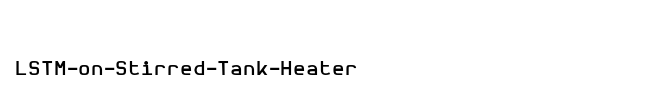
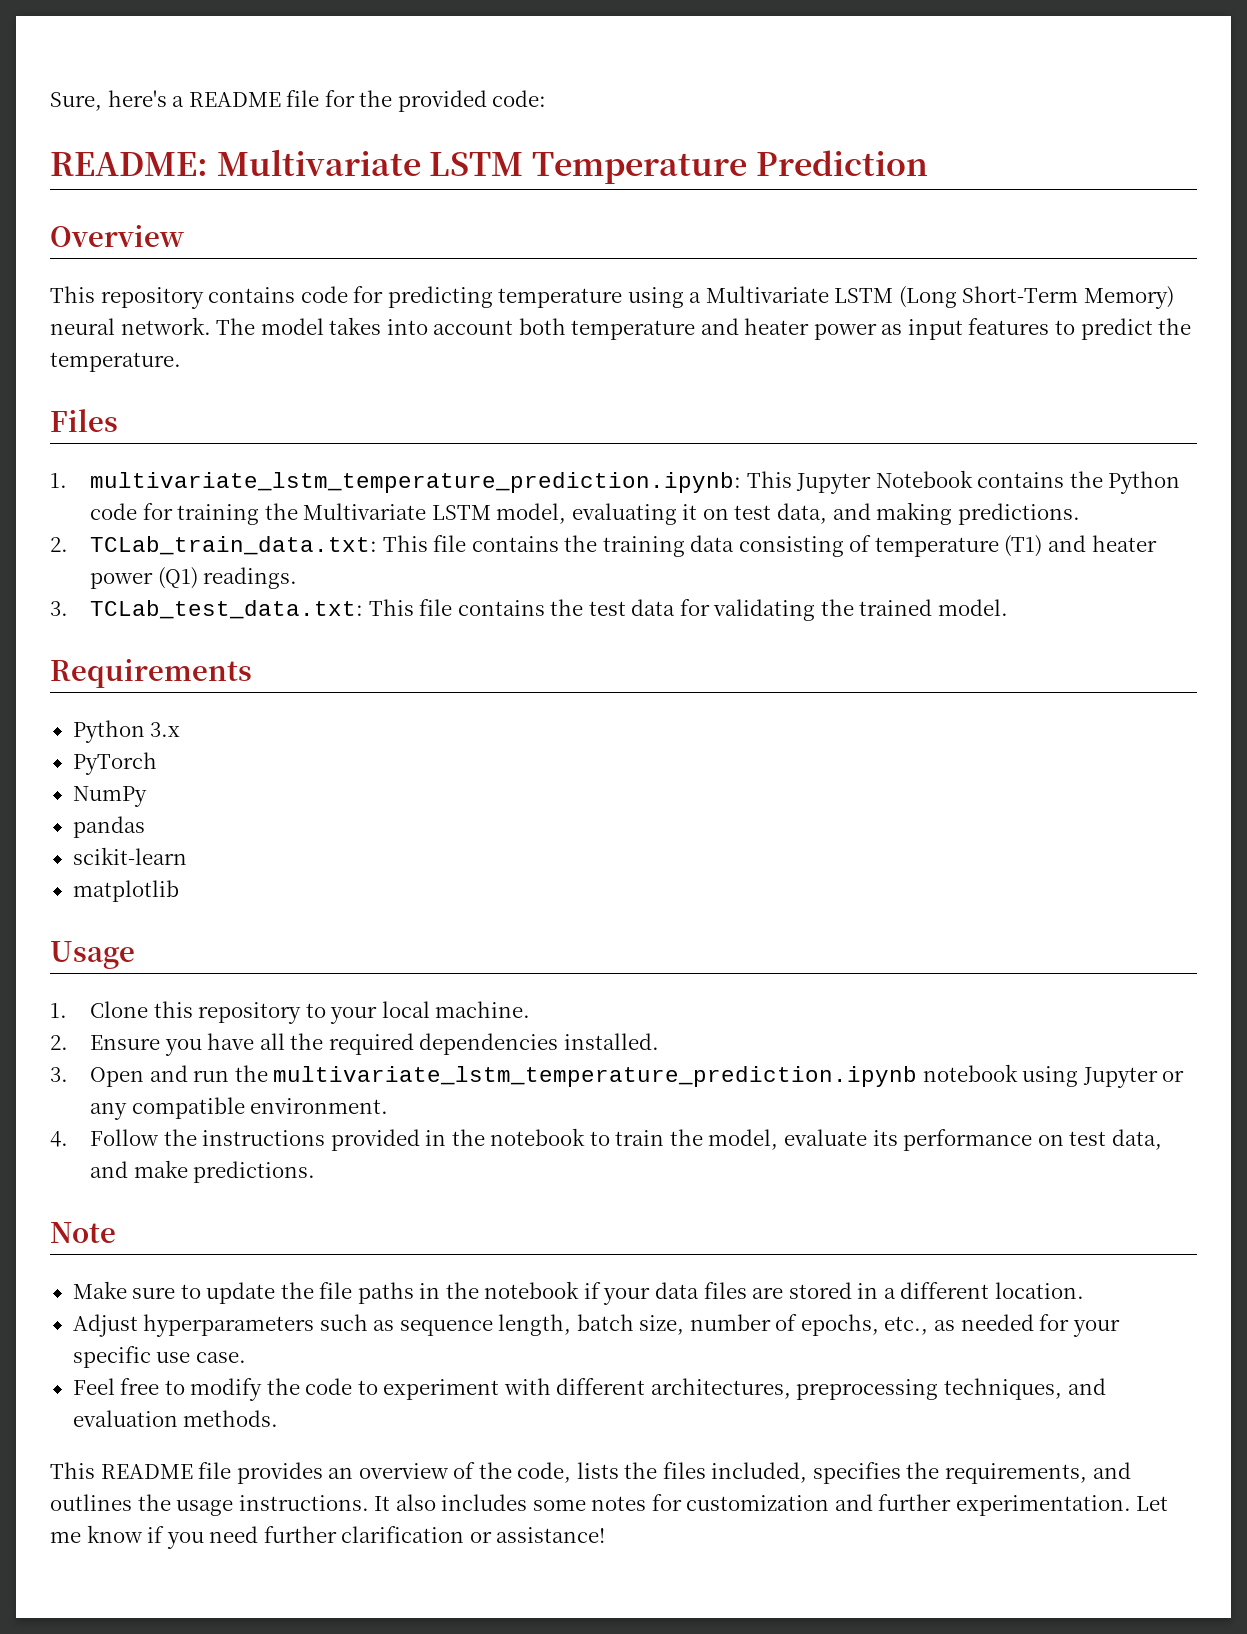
[15,61,358,75] LSTM-on-Stirred-Tank-Heater -> [50,90,547,112] [50,149,928,184] [50,225,184,247] [50,286,1174,309] [50,317,1192,340] [50,352,181,372] [50,409,118,432] [50,470,1181,494] [90,502,1080,525] [50,535,1157,557] [90,567,298,589] [50,599,1008,621] [50,659,252,688] [72,720,181,743] [72,752,157,775] [72,786,147,807] [72,816,145,838] [72,847,187,865] [72,880,179,902] [50,941,135,969] [50,1001,531,1024] [50,1033,659,1056] [50,1064,1185,1088] [90,1097,389,1120] [50,1128,1162,1151] [90,1160,316,1183] [50,1222,116,1243] [72,1281,1084,1305] [72,1314,1120,1337] [72,1346,246,1368] [72,1378,1106,1401] [72,1410,279,1427] [50,1462,1131,1484] [50,1494,1169,1516] [50,1525,606,1549] Sure, here's a README file for the provided code: // README: Multivariate LSTM Temperature Prediction // Overview // This repository contains code for predicting temperature using a Multivariate LSTM (Long Short-Term Memory) neural network. The model takes into account both temperature and heater power as input features to predict the temperature. // Files // 1. multivariate_lstm_temperature_prediction.ipynb: This Jupyter Notebook contains the Python code for training the Multivariate LSTM model, evaluating it on test data, and making predictions. // 2. TCLab_train_data.txt: This file contains the training data consisting of temperature (T1) and heater power (Q1) readings. // 3. TCLab_test_data.txt: This file contains the test data for validating the trained model. // Requirements // Python 3.x // PyTorch // NumPy // pandas // scikit-learn // matplotlib // Usage // 1. Clone this repository to your local machine. // 2. Ensure you have all the required dependencies installed. // 3. Open and run the multivariate_lstm_temperature_prediction.ipynb notebook using Jupyter or any compatible environment. // 4. Follow the instructions provided in the notebook to train the model, evaluate its performance on test data, and make predictions. // Note // Make sure to update the file paths in the notebook if your data files are stored in a different location. // Adjust hyperparameters such as sequence length, batch size, number of epochs, etc., as needed for your specific use case. // Feel free to modify the code to experiment with different architectures, preprocessing techniques, and evaluation methods. // This README file provides an overview of the code, lists the files included, specifies the requirements, and outlines the usage instructions. It also includes some notes for customization and further experimentation. Let me know if you need further clarification or assistance!

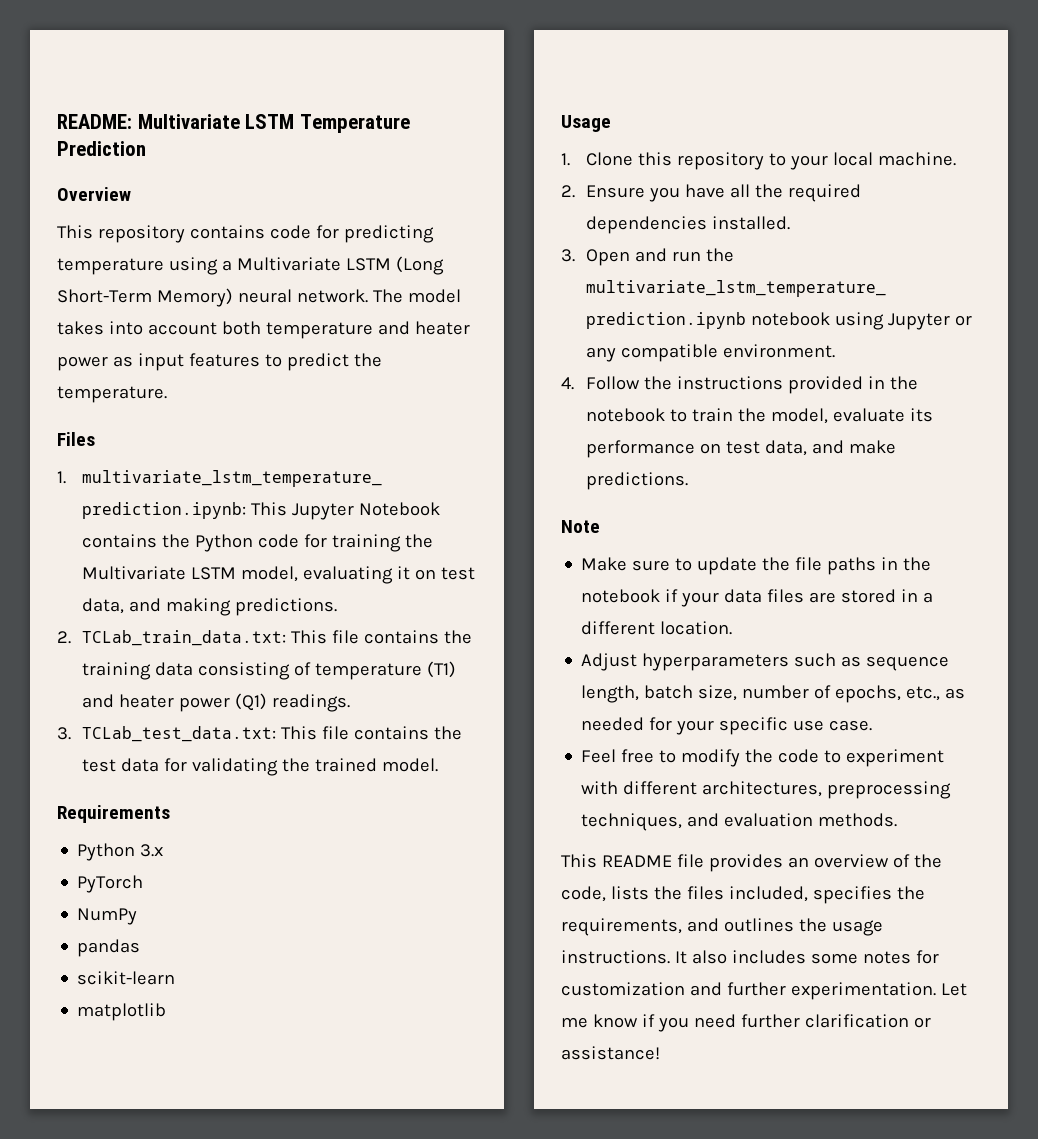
[50,90,547,112] Sure, here's a README file for the provided code: // -> (57, 121) none

